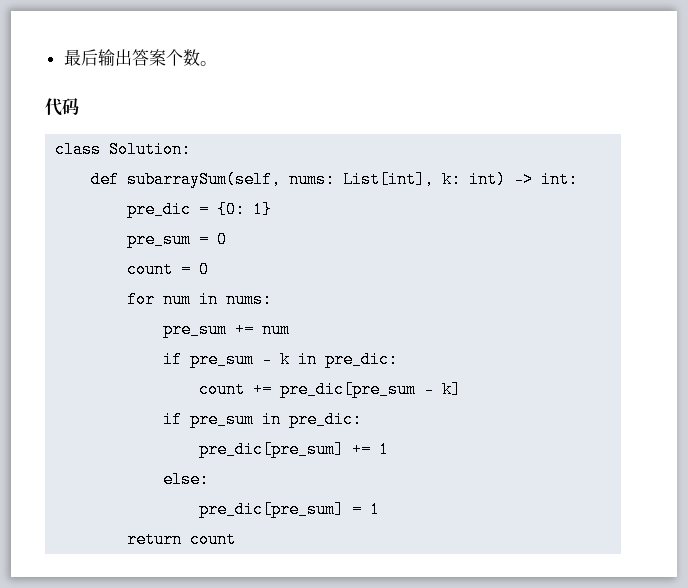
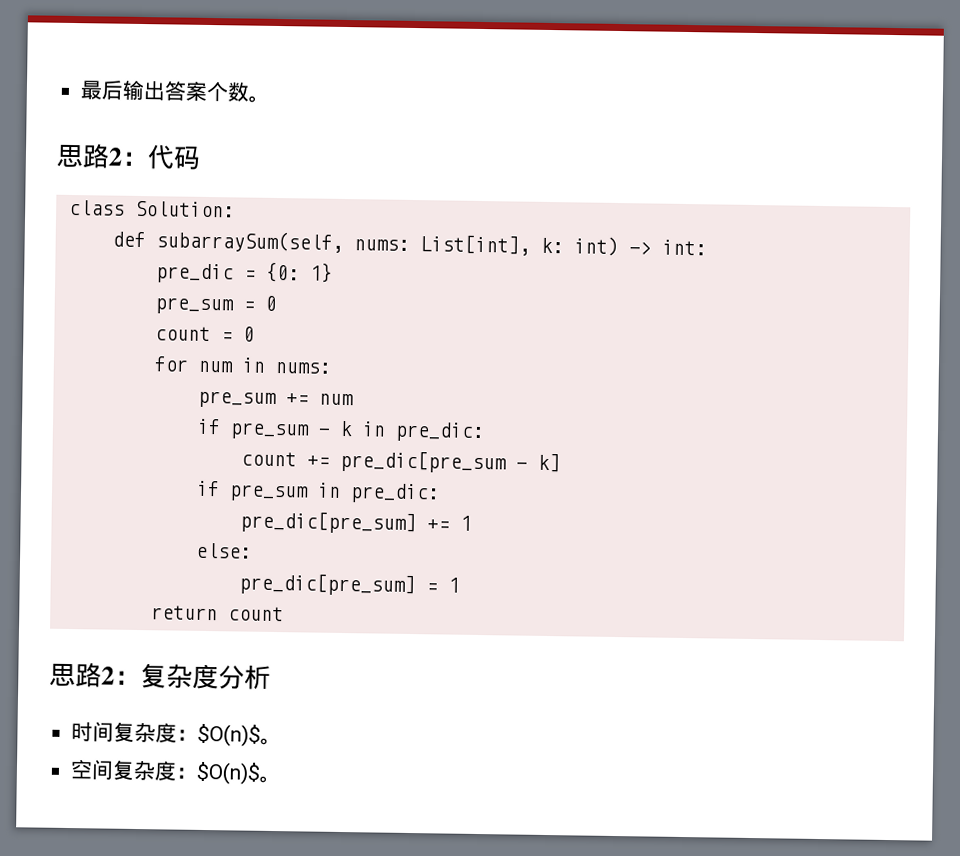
(217, 63) none -> [56,143,149,169] 思路2：
(237, 539) none -> [49,662,271,690] [71,721,283,747] [70,759,282,785] // 思路2：复杂度分析 // 时间复杂度：$O(n)$。 // 空间复杂度：$O(n)$。

